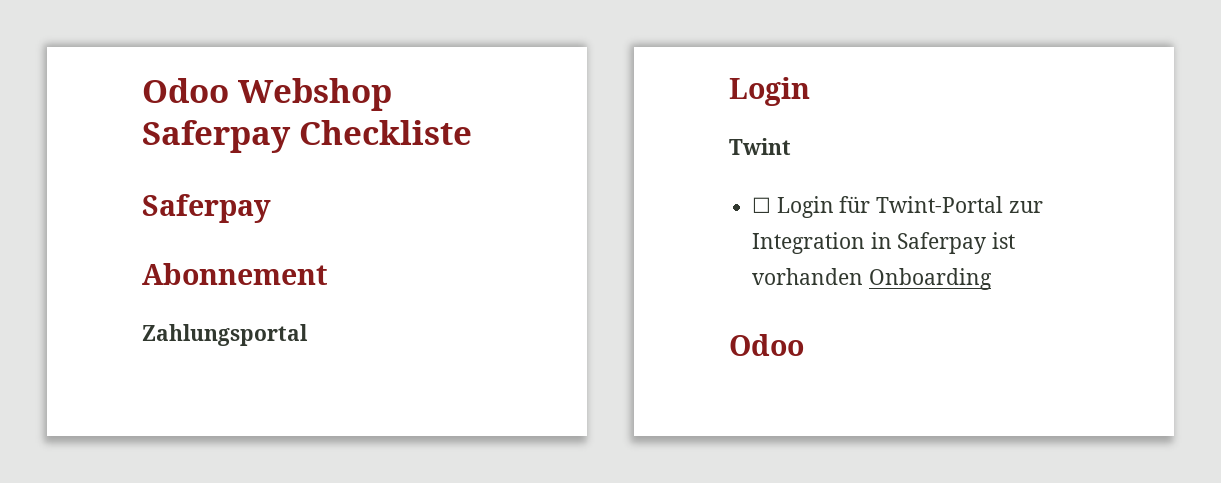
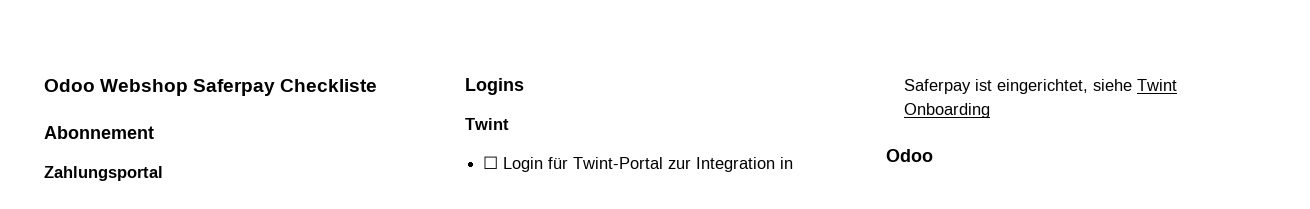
[142,194,271,223] // Saferpay -> (378, 85) none
[729,77,810,106] Login -> [465,78,524,95] Logins
[752,268,864,285] vorhanden -> [997,79,1178,94] eingerichtet, siehe Twint

